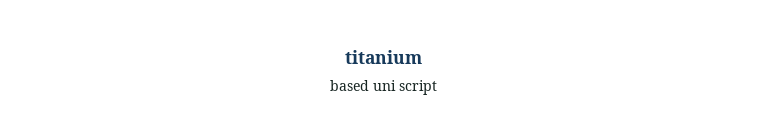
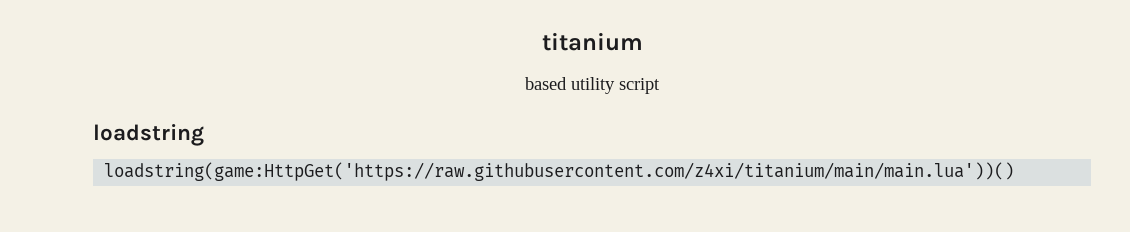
[373,80,396,91] uni -> [571,77,615,94] utility
(437, 87) none -> [93,124,204,146] [104,162,1015,181] // loadstring // loadstring(game:HttpGet('https://raw.githubusercontent.com/z4xi/titanium/main/main.lua'))()

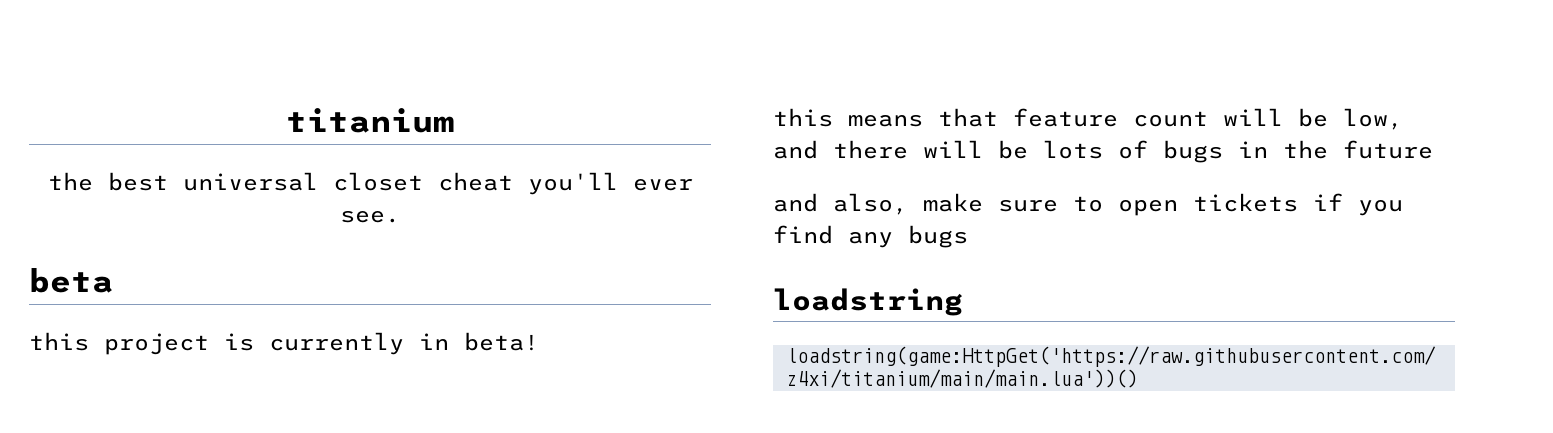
[525,77,660,94] based utility script -> [47,172,693,195] [340,210,400,223] [29,268,113,293] [29,332,539,355] [773,108,1403,130] [773,140,1433,163] [773,193,1403,216] [773,225,968,248] the best universal closet cheat you'll ever see. // beta // this project is currently in beta! // this means that feature count will be low, and there will be lots of bugs in the future // and also, make sure to open tickets if you find any bugs

